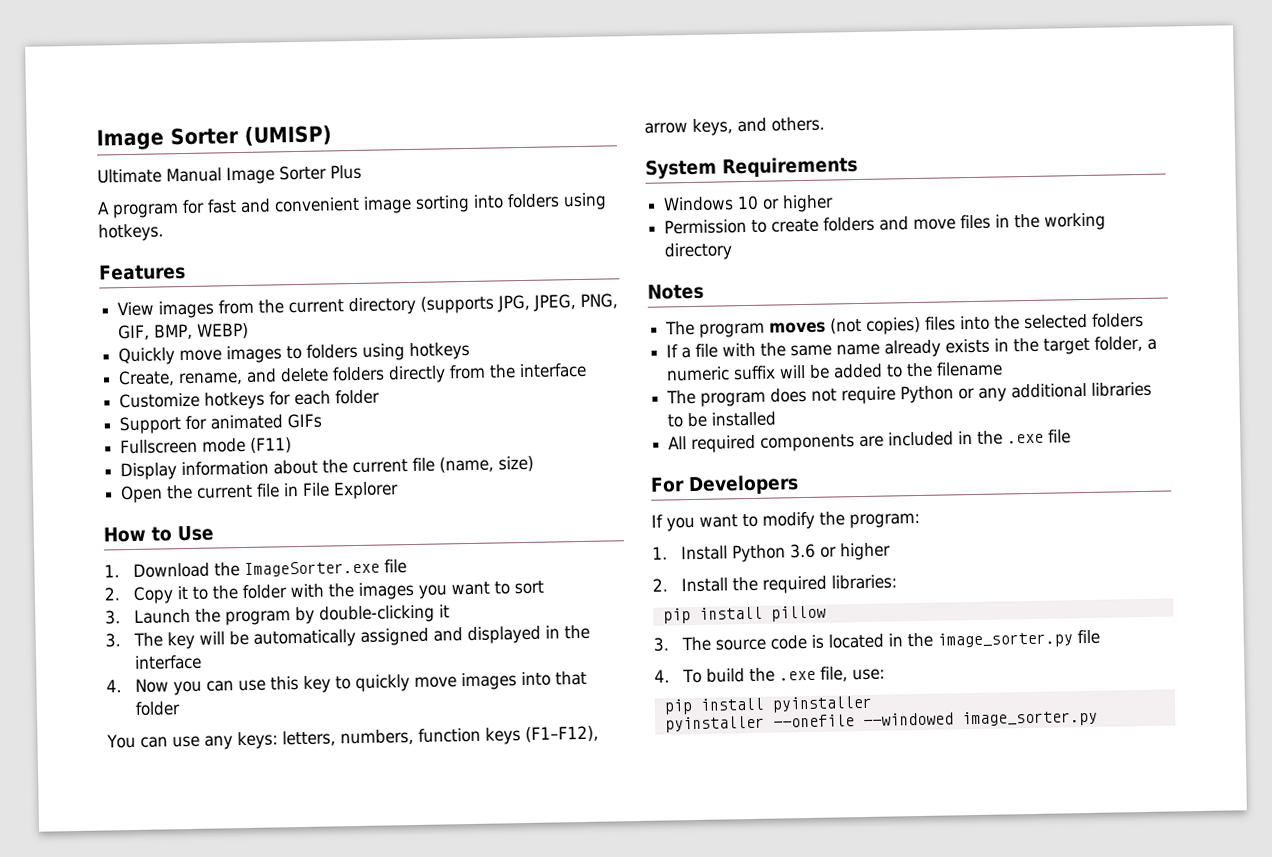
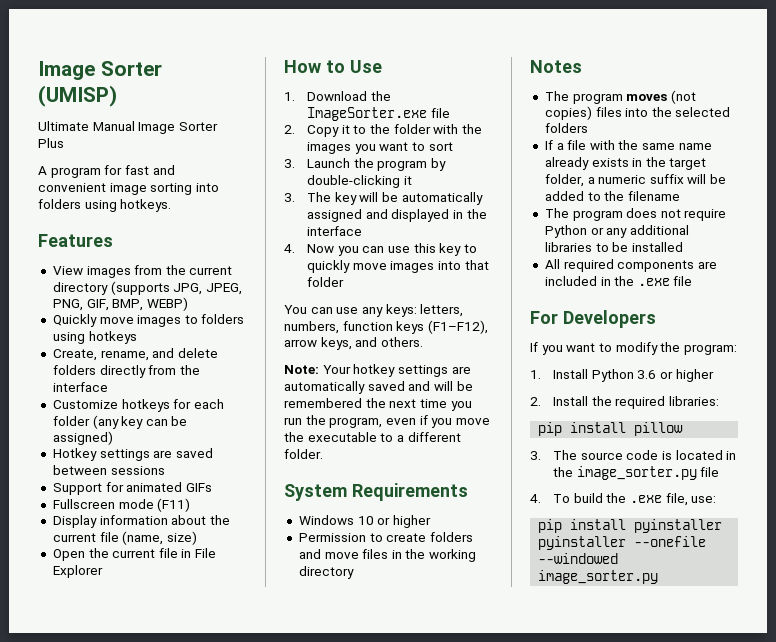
(381, 397) none -> [92,415,188,429] [52,431,113,445] [52,448,213,461] [52,465,165,475] (any key can be assigned) // Hotkey settings are saved between sessions
(825, 124) none -> [284,364,471,377] [284,381,473,394] [284,398,472,411] [284,415,490,428] [284,432,461,442] [284,449,323,459] // Note: Your hotkey settings are automatically saved and will be remembered the next time you run the program, even if you move the executable to a different folder.

